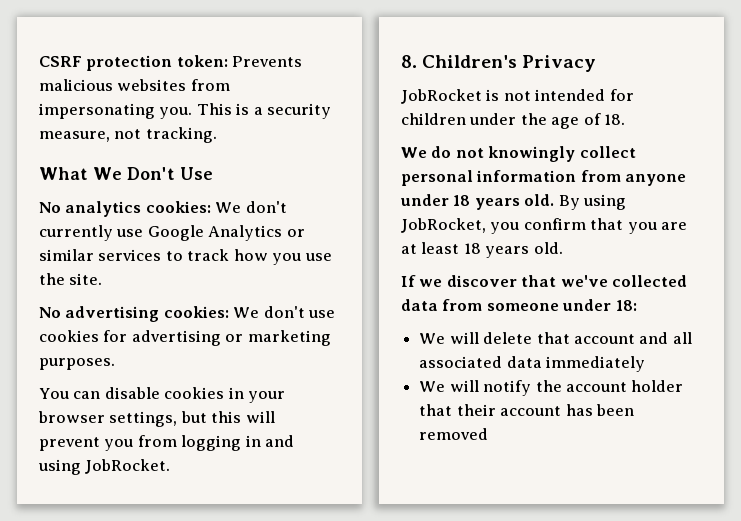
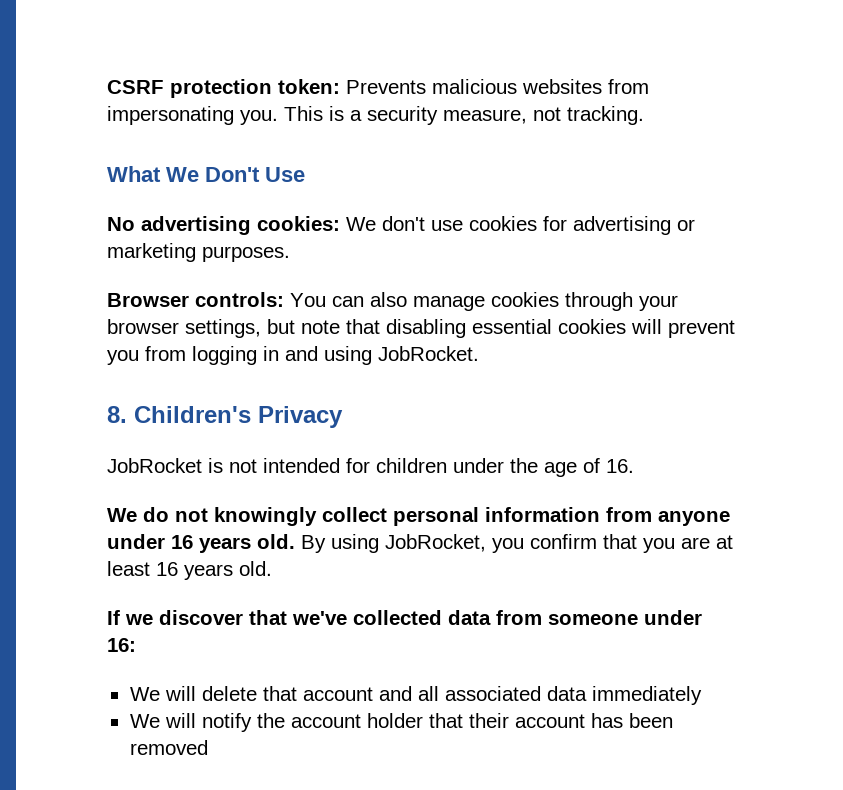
[39,201,287,217] [39,225,305,241] [39,249,332,265] [39,273,103,285] // No analytics cookies: We don't currently use Google Analytics or similar services to track how you use the site. -> (305, 174) none
[39,387,286,403] [38,411,242,427] You can disable cookies in your browser settings, but this -> [107,292,678,311] [107,319,626,338] Browser controls: You can also manage cookies through your browser settings, but note that disabling essential cookies
[604,114,626,125] 18. -> [606,459,634,473] 16.
[453,195,471,206] 18 -> [171,535,193,549] 16
[463,243,481,254] 18 -> [156,562,178,576] 16
[615,300,637,311] 18: -> [107,638,136,652] 16:

